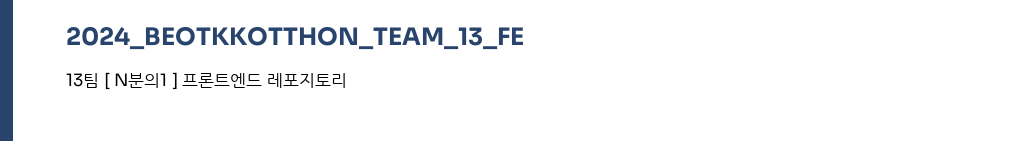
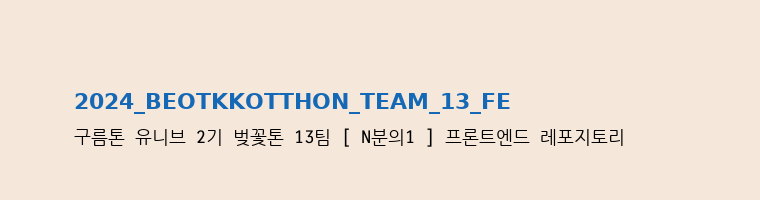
(524, 38) none -> [74,129,284,147] 구름톤 유니브 2기 벚꽃톤

